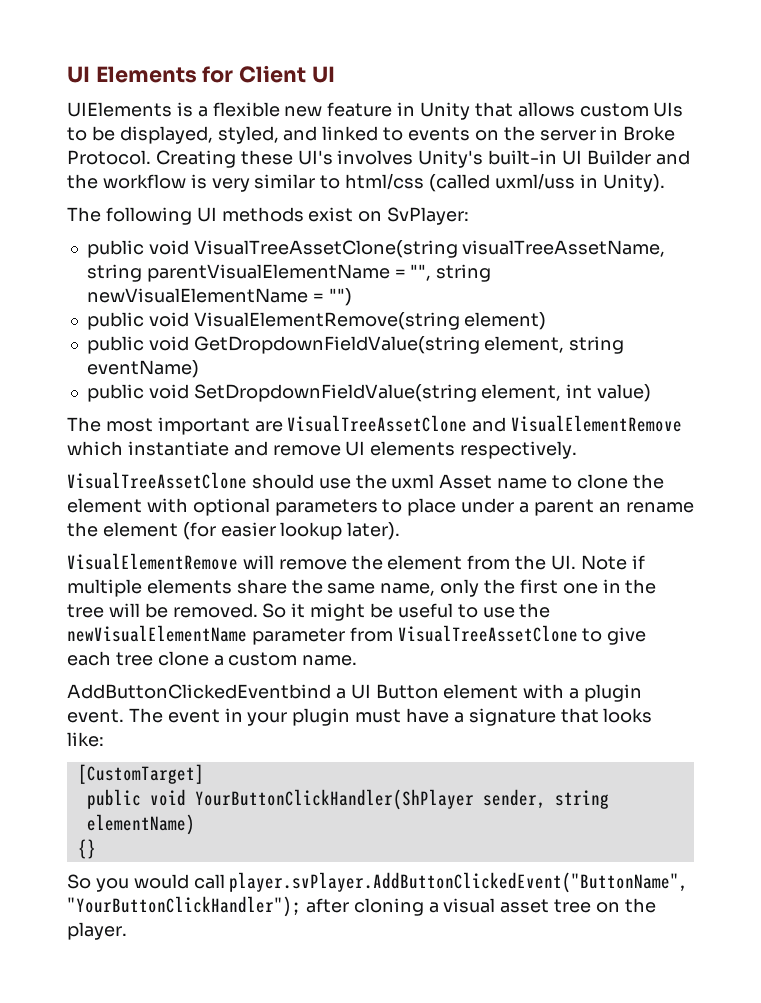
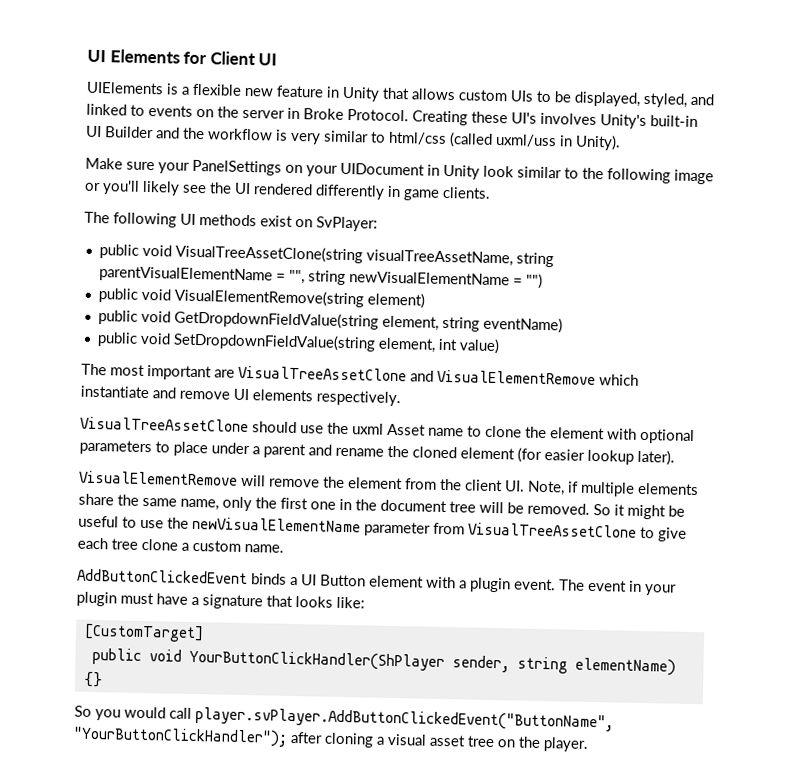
(665, 183) none -> [85,157,714,185] [84,180,491,201] // Make sure your PanelSettings on your UIDocument in Unity look similar to the following image or you'll likely see the UI rendered differently in game clients.
[598,502,621,513] an -> [308,444,332,456] and
(98, 529) none -> [412,446,457,459] cloned
[551,555,627,570] UI. Note -> [464,479,565,496] client UI. Note,
(657, 586) none -> [380,499,447,513] document
[67,684,331,699] AddButtonClickedEventbind -> [77,568,287,585] AddButtonClickedEvent binds

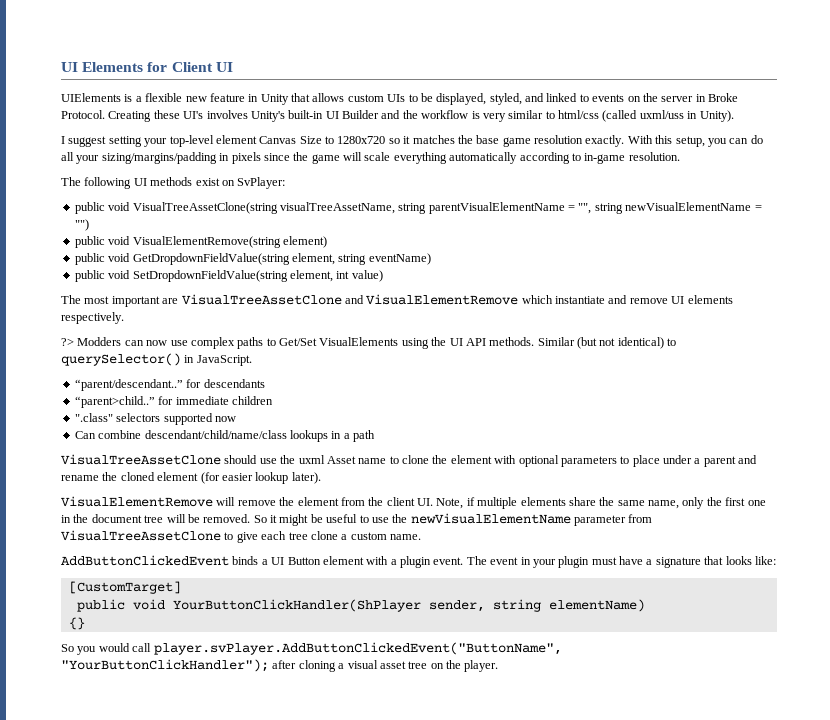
[85,157,714,185] [84,180,491,201] Make sure your PanelSettings on your UIDocument in Unity look similar to the following image or you'll likely see the UI rendered differently in game clients. -> [61,135,763,147] [61,152,680,164] I suggest setting your top-level element Canvas Size to 1280x720 so it matches the base game resolution exactly. With this setup, you can do all your sizing/margins/padding in pixels since the game will scale everything automatically according to in-game resolution.
(401, 398) none -> [61,337,677,349] [61,353,252,366] [74,379,265,391] [74,396,273,408] [74,413,236,425] [74,430,375,442] // ?> Modders can now use complex paths to Get/Set VisualElements using the UI API methods. Similar (but not identical) to querySelector() in JavaScript. // “parent/descendant..” for descendants // “parent>child..” for immediate children // ".class" selectors supported now // Can combine descendant/child/name/class lookups in a path

